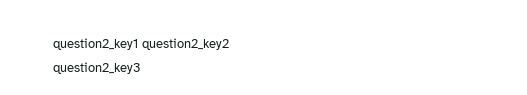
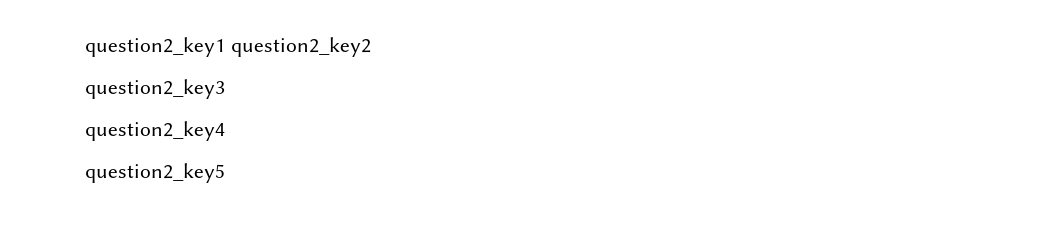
(140, 68) none -> [85,121,225,141] [85,163,225,183] // question2_key4 // question2_key5

